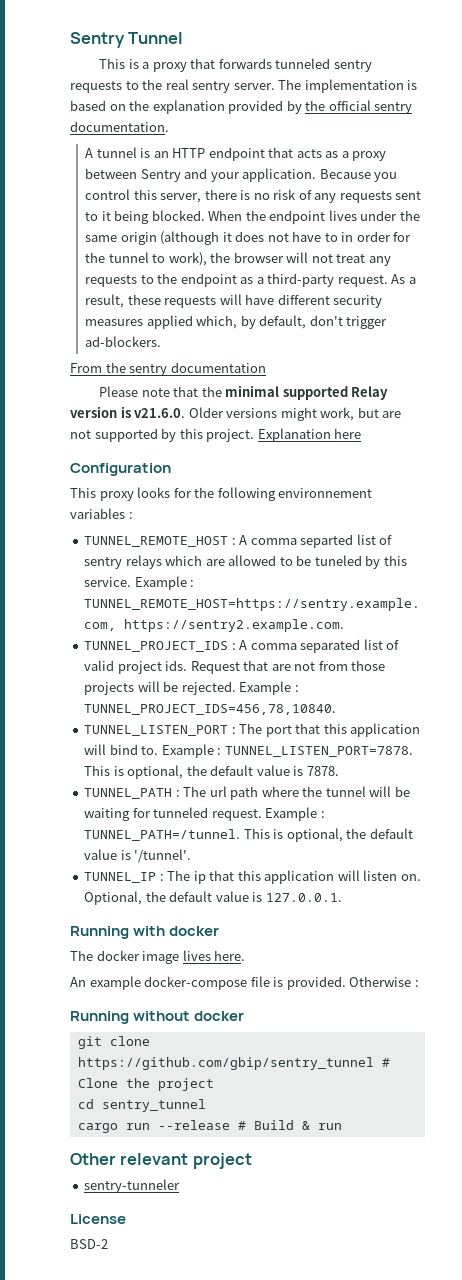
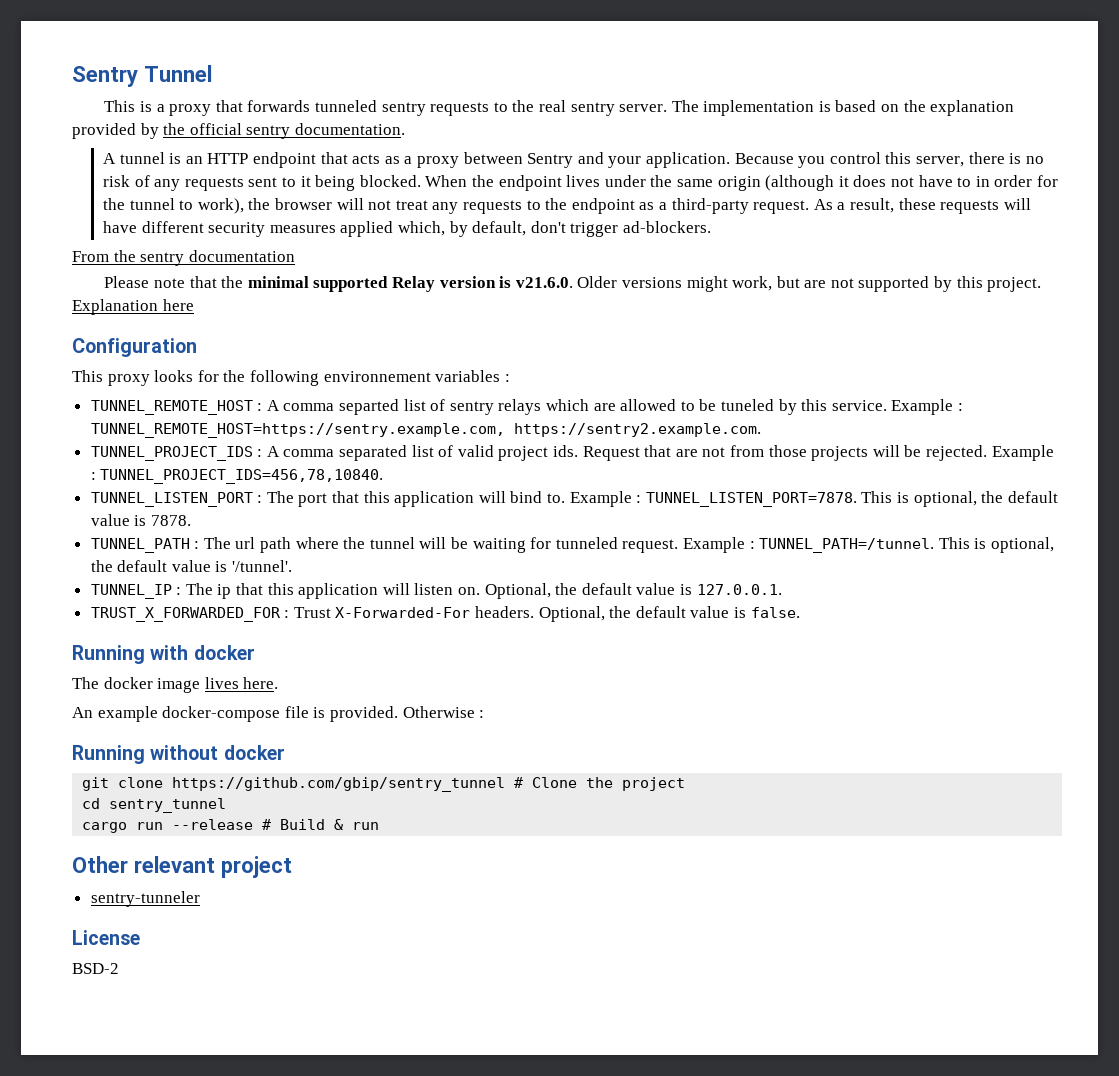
(342, 897) none -> [90,606,800,622] // TRUST_X_FORWARDED_FOR : Trust X-Forwarded-For headers. Optional, the default value is false.

